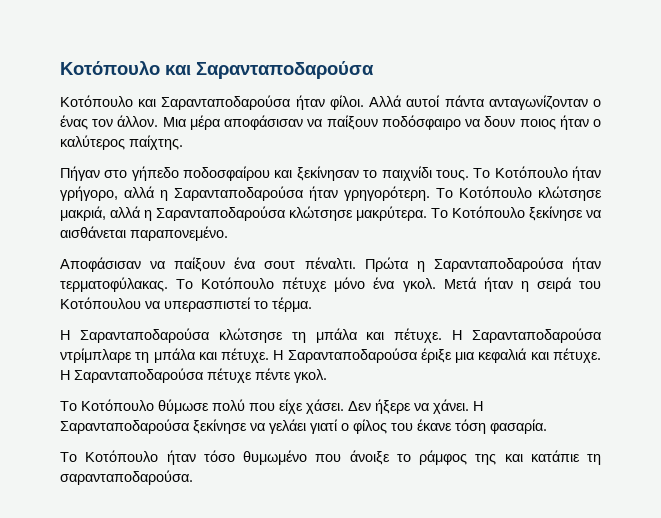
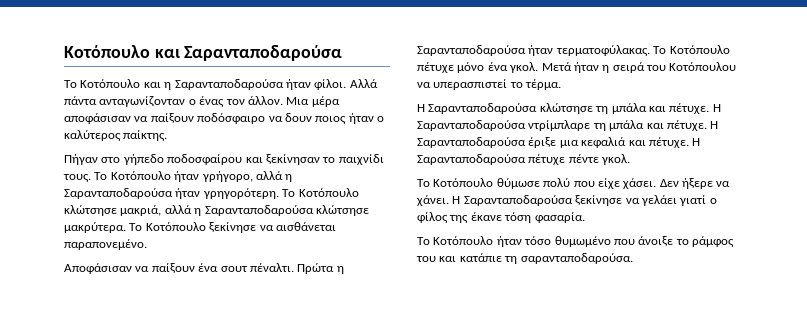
[60,95,157,107] Κοτόπουλο και -> [64,79,172,90] Το Κοτόπουλο και η
[406,95,441,107] αυτοί -> (378, 83) none
[129,135,183,150] παίχτης. -> [123,130,168,141] παίκτης.
[391,423,413,431] του -> [449,215,469,223] της
[475,454,497,465] της -> [416,256,436,262] του

